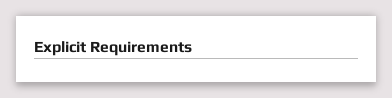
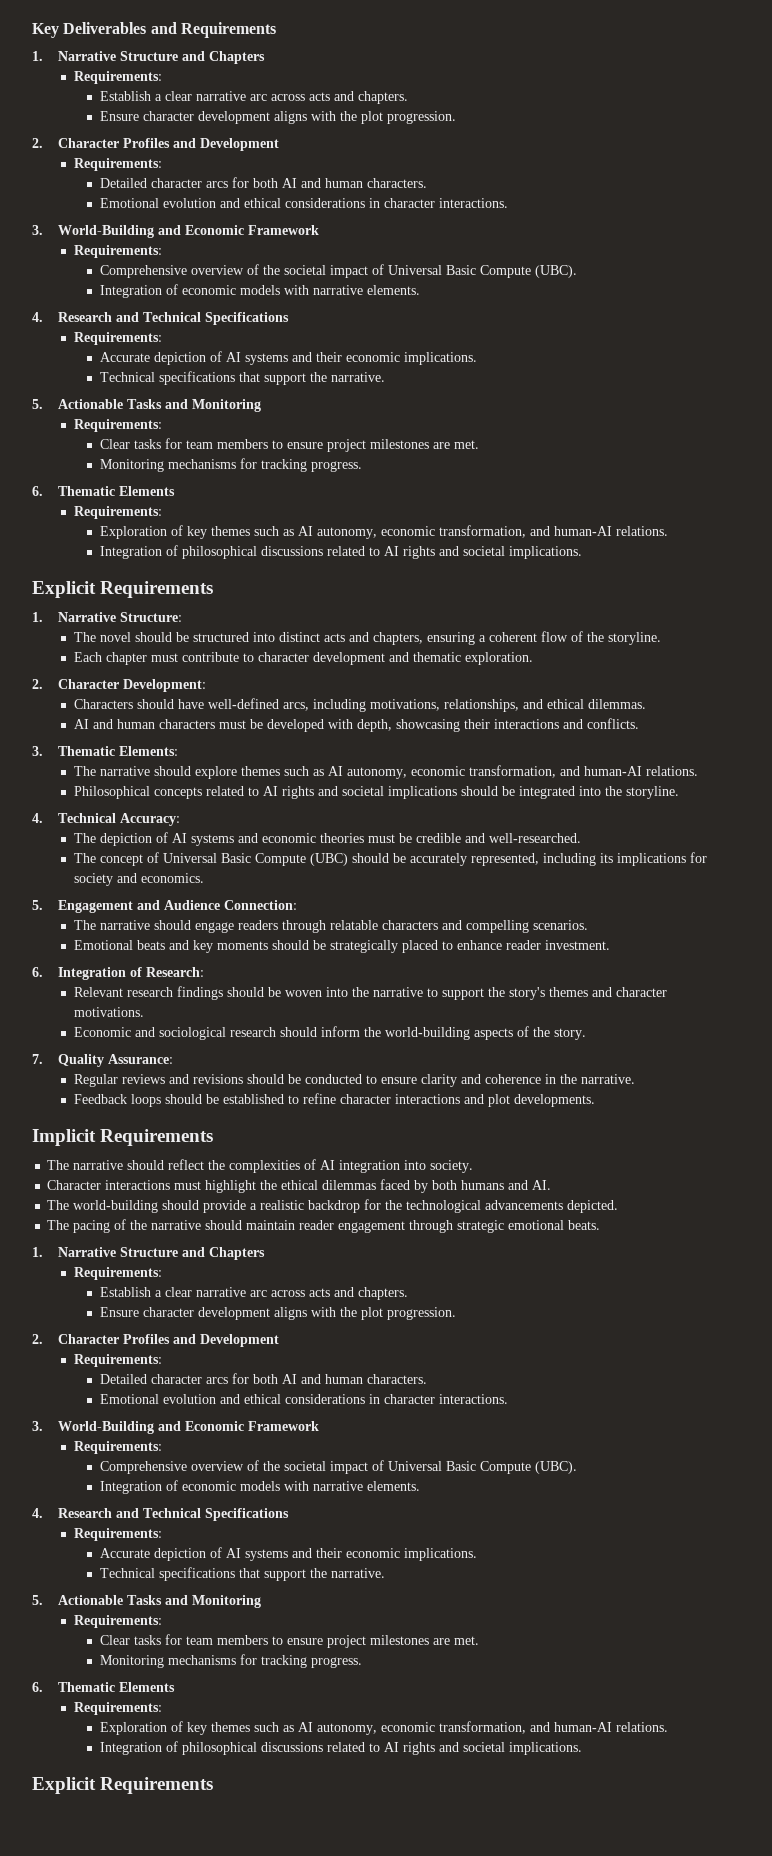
(34, 48) none -> [32,22,276,38] [32,51,266,64] [73,71,162,84] [99,91,408,104] [99,111,456,124] [32,138,280,151] [73,158,162,171] [99,177,427,188] [99,198,508,208] [32,225,320,238] [73,245,162,258] [99,264,577,278] [99,284,420,298] [32,312,290,325] [73,332,162,345] [99,351,477,365] [99,371,385,385] [32,399,262,412] [73,419,162,432] [99,438,479,452] [99,458,362,472] [32,486,176,496] [73,506,162,519] [99,525,668,539] [99,545,582,559] [32,581,214,598] [32,612,183,622] [73,631,661,645] [73,652,533,665] [32,679,207,692] [73,698,646,712] [73,718,639,732] [32,746,179,756] [73,765,698,779] [73,786,679,799] [32,813,181,826] [73,832,581,846] [73,852,707,866] [73,873,204,886] [32,900,298,913] [73,920,588,933] [73,940,610,953] [32,967,205,980] [73,986,667,1000] [73,1007,144,1017] [73,1026,586,1040] [32,1054,174,1067] [73,1074,635,1087] [73,1093,595,1107] [32,1129,214,1146] [47,1159,474,1173] [47,1179,552,1193] [47,1199,619,1213] [47,1219,601,1233] [32,1247,266,1260] [73,1267,162,1280] [99,1287,408,1300] [99,1307,456,1320] [32,1334,280,1347] [73,1354,162,1367] [99,1373,427,1384] [99,1394,508,1404] [32,1421,320,1434] [73,1441,162,1454] [99,1460,577,1474] [99,1480,420,1494] [32,1508,290,1521] [73,1528,162,1541] [99,1547,477,1561] [99,1567,385,1581] [32,1595,262,1608] [73,1615,162,1628] [99,1634,479,1648] [99,1654,362,1668] [32,1682,176,1692] [73,1702,162,1715] [99,1721,668,1735] [99,1741,582,1755] Key Deliverables and Requirements // 1. Narrative Structure and Chapters // Requirements: // Establish a clear narrative arc across acts and chapters. // Ensure character development aligns with the plot progression. // 2. Character Profiles and Development // Requirements: // Detailed character arcs for both AI and human characters. // Emotional evolution and ethical considerations in character interactions. // 3. World-Building and Economic Framework // Requirements: // Comprehensive overview of the societal impact of Universal Basic Compute (UBC). // Integration of economic models with narrative elements. // 4. Research and Technical Specifications // Requirements: // Accurate depiction of AI systems and their economic implications. // Technical specifications that support the narrative. // 5. Actionable Tasks and Monitoring // Requirements: // Clear tasks for team members to ensure project milestones are met. // Monitoring mechanisms for tracking progress. // 6. Thematic Elements // Requirements: // Exploration of key themes such as AI autonomy, economic transformation, and human-AI relations. // Integration of philosophical discussions related to AI rights and societal implications. // Explicit Requirements // 1. Narrative Structure: // The novel should be structured into distinct acts and chapters, ensuring a coherent flow of the storyline. // Each chapter must contribute to character development and thematic exploration. // 2. Character Development: // Characters should have well-defined arcs, including motivations, relationships, and ethical dilemmas. // AI and human characters must be developed with depth, showcasing their interactions and conflicts. // 3. Thematic Elements: // The narrative should explore themes such as AI autonomy, economic transformation, and human-AI relations. // Philosophical concepts related to AI rights and societal implications should be integrated into the storyline. // 4. Technical Accuracy: // The depiction of AI systems and economic theories must be credible and well-researched. // The concept of Universal Basic Compute (UBC) should be accurately represented, including its implications for society and economics. // 5. Engagement and Audience Connection: // The narrative should engage readers through relatable characters and compelling scenarios. // Emotional beats and key moments should be strategically placed to enhance reader investment. // 6. Integration of Research: // Relevant research findings should be woven into the narrative to support the story's themes and character motivations. // Economic and sociological research should inform the world-building aspects of the story. // 7. Quality Assurance: // Regular reviews and revisions should be conducted to ensure clarity and coherence in the narrative. // Feedback loops should be established to refine character interactions and plot developments. // Implicit Requirements // The narrative should reflect the complexities of AI integration into society. // Character interactions must highlight the ethical dilemmas faced by both humans and AI. // The world-building should provide a realistic backdrop for the technological advancements depicted. // The pacing of the narrative should maintain reader engagement through strategic emotional beats. // 1. Narrative Structure and Chapters // Requirements: // Establish a clear narrative arc across acts and chapters. // Ensure character development aligns with the plot progression. // 2. Character Profiles and Development // Requirements: // Detailed character arcs for both AI and human characters. // Emotional evolution and ethical considerations in character interactions. // 3. World-Building and Economic Framework // Requirements: // Comprehensive overview of the societal impact of Universal Basic Compute (UBC). // Integration of economic models with narrative elements. // 4. Research and Technical Specifications // Requirements: // Accurate depiction of AI systems and their economic implications. // Technical specifications that support the narrative. // 5. Actionable Tasks and Monitoring // Requirements: // Clear tasks for team members to ensure project milestones are met. // Monitoring mechanisms for tracking progress. // 6. Thematic Elements // Requirements: // Exploration of key themes such as AI autonomy, economic transformation, and human-AI relations. // Integration of philosophical discussions related to AI rights and societal implications. //

